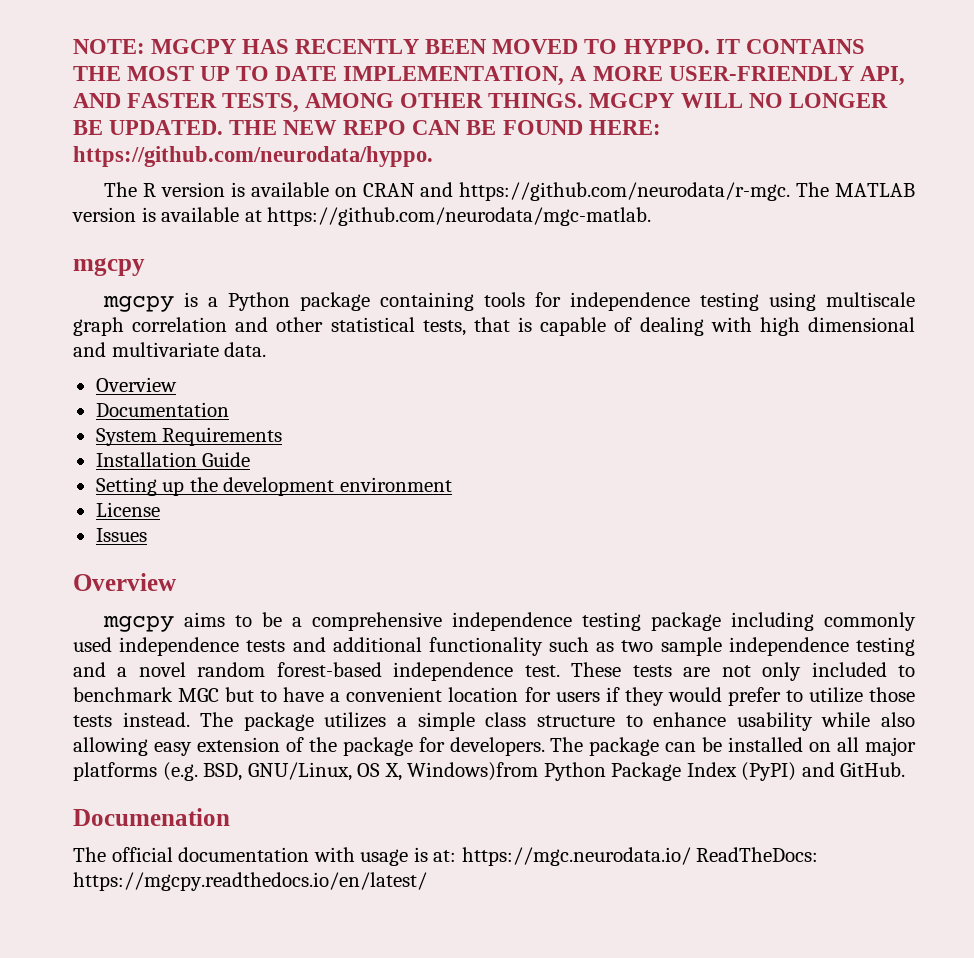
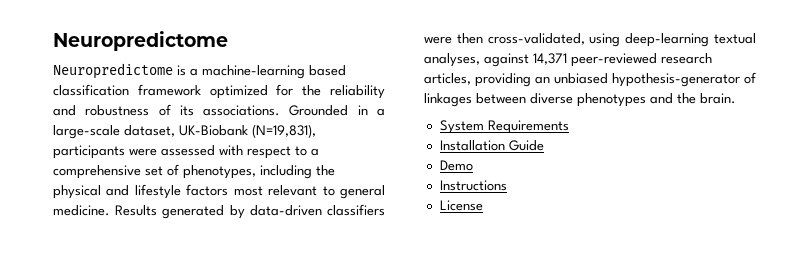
[73,39,865,54] [73,66,905,86] [73,93,888,113] [73,120,661,135] [73,146,433,167] [104,182,915,201] [72,207,652,226] [73,257,145,276] [103,292,915,312] [73,317,916,336] [73,342,267,357] [95,377,177,392] [95,402,229,417] [95,427,283,446] [95,452,251,467] [95,477,452,496] [95,502,160,517] [95,528,147,542] [73,573,176,591] [103,612,916,632] [73,637,915,656] [73,662,915,681] [73,687,915,706] [73,712,916,731] [73,737,916,756] [73,762,906,781] [73,808,230,826] [73,847,819,866] [73,872,427,891] NOTE: MGCPY HAS RECENTLY BEEN MOVED TO HYPPO. IT CONTAINS THE MOST UP TO DATE IMPLEMENTATION, A MORE USER-FRIENDLY API, AND FASTER TESTS, AMONG OTHER THINGS. MGCPY WILL NO LONGER BE UPDATED. THE NEW REPO CAN BE FOUND HERE: https://github.com/neurodata/hyppo. // The R version is available on CRAN and https://github.com/neurodata/r-mgc. The MATLAB version is available at https://github.com/neurodata/mgc-matlab. // mgcpy // mgcpy is a Python package containing tools for independence testing using multiscale graph correlation and other statistical tests, that is capable of dealing with high dimensional and multivariate data. // Overview // Documentation // System Requirements // Installation Guide // Setting up the development environment // License // Issues // Overview // mgcpy aims to be a comprehensive independence testing package including commonly used independence tests and additional functionality such as two sample independence testing and a novel random forest-based independence test. These tests are not only included to benchmark MGC but to have a convenient location for users if they would prefer to utilize those tests instead. The package utilizes a simple class structure to enhance usability while also allowing easy extension of the package for developers. The package can be installed on all major platforms (e.g. BSD, GNU/Linux, OS X, Windows)from Python Package Index (PyPI) and GitHub. // Documenation // The official documentation with usage is at: https://mgc.neurodata.io/ ReadTheDocs: https://mgcpy.readthedocs.io/en/latest/ -> [53,31,228,51] [53,63,346,79] [53,84,386,99] [53,104,385,116] [53,124,316,139] [53,145,319,159] [53,164,335,179] [53,184,385,199] [53,204,385,219] [424,33,756,47] [424,53,712,67] [424,72,756,87] [424,93,736,107] [439,120,569,134] [439,140,544,151] [439,160,473,171] [439,180,507,191] [439,200,483,211] Neuropredictome // Neuropredictome is a machine-learning based classification framework optimized for the reliability and robustness of its associations. Grounded in a large-scale dataset, UK-Biobank (N=19,831), participants were assessed with respect to a comprehensive set of phenotypes, including the physical and lifestyle factors most relevant to general medicine. Results generated by data-driven classifiers were then cross-validated, using deep-learning textual analyses, against 14,371 peer-reviewed research articles, providing an unbiased hypothesis-generator of linkages between diverse phenotypes and the brain. // System Requirements // Installation Guide // Demo // Instructions // License

